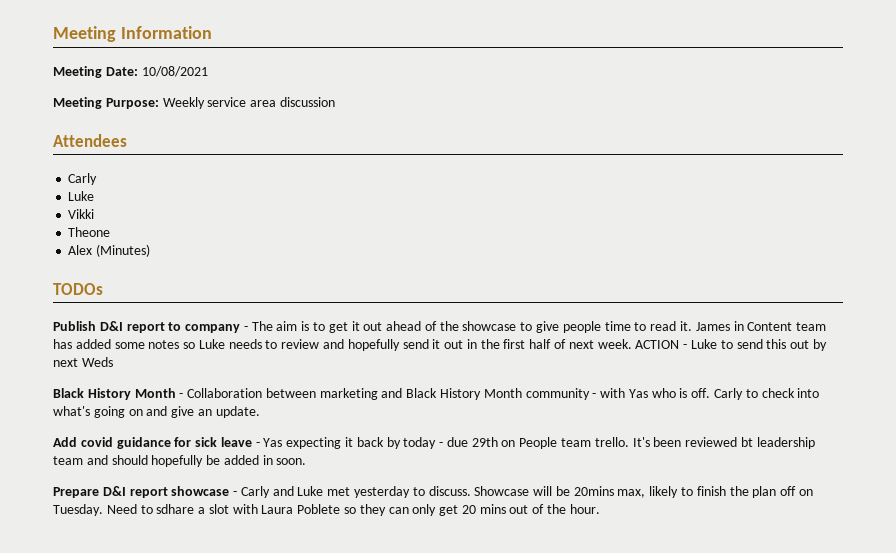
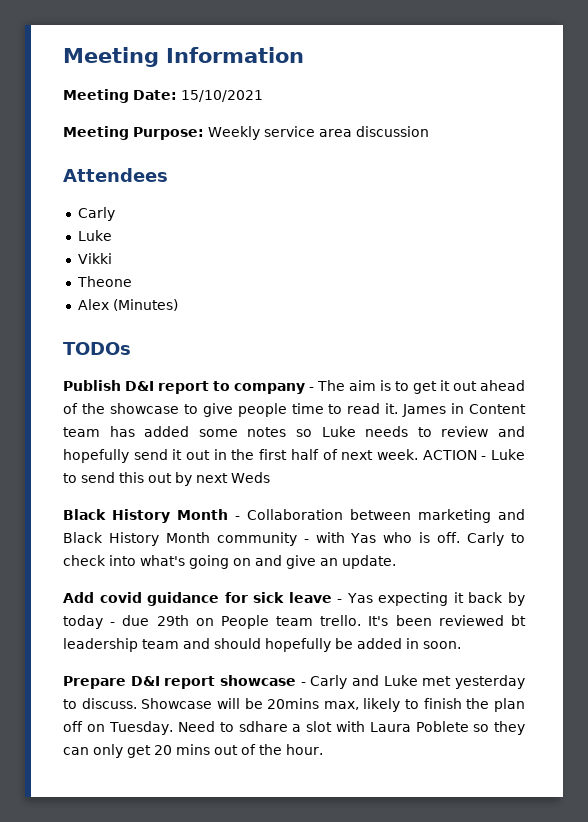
[141,66,208,77] 10/08/2021 -> [181,90,263,102] 15/10/2021

